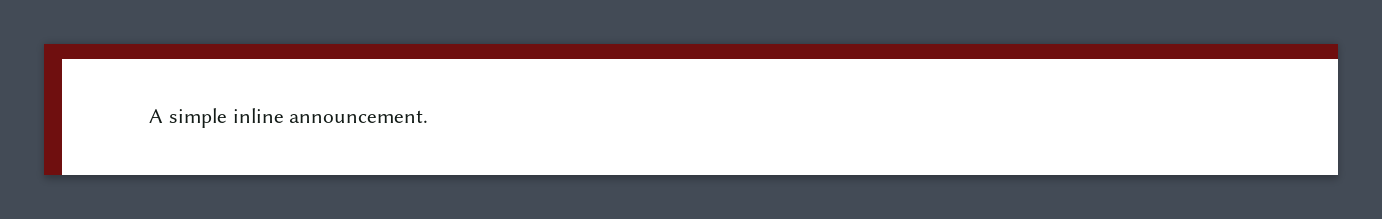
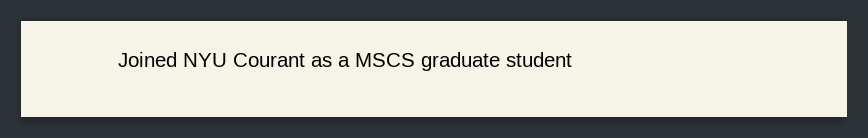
[149,108,429,128] A simple inline announcement. -> [118,52,572,71] Joined NYU Courant as a MSCS graduate student

